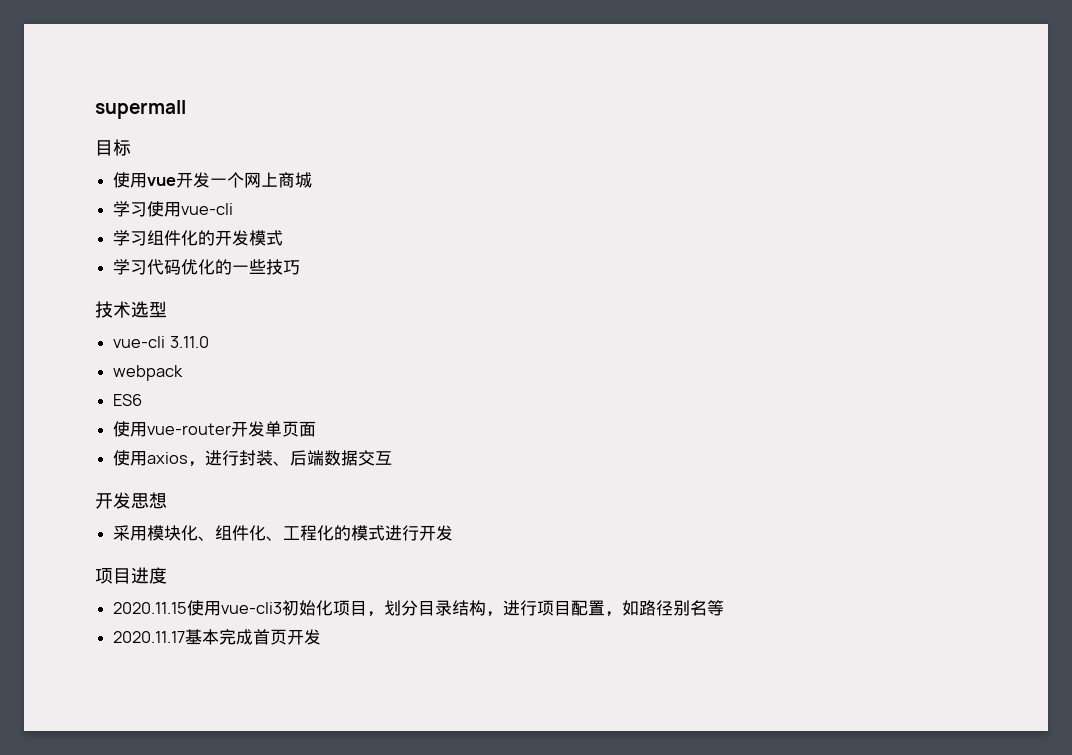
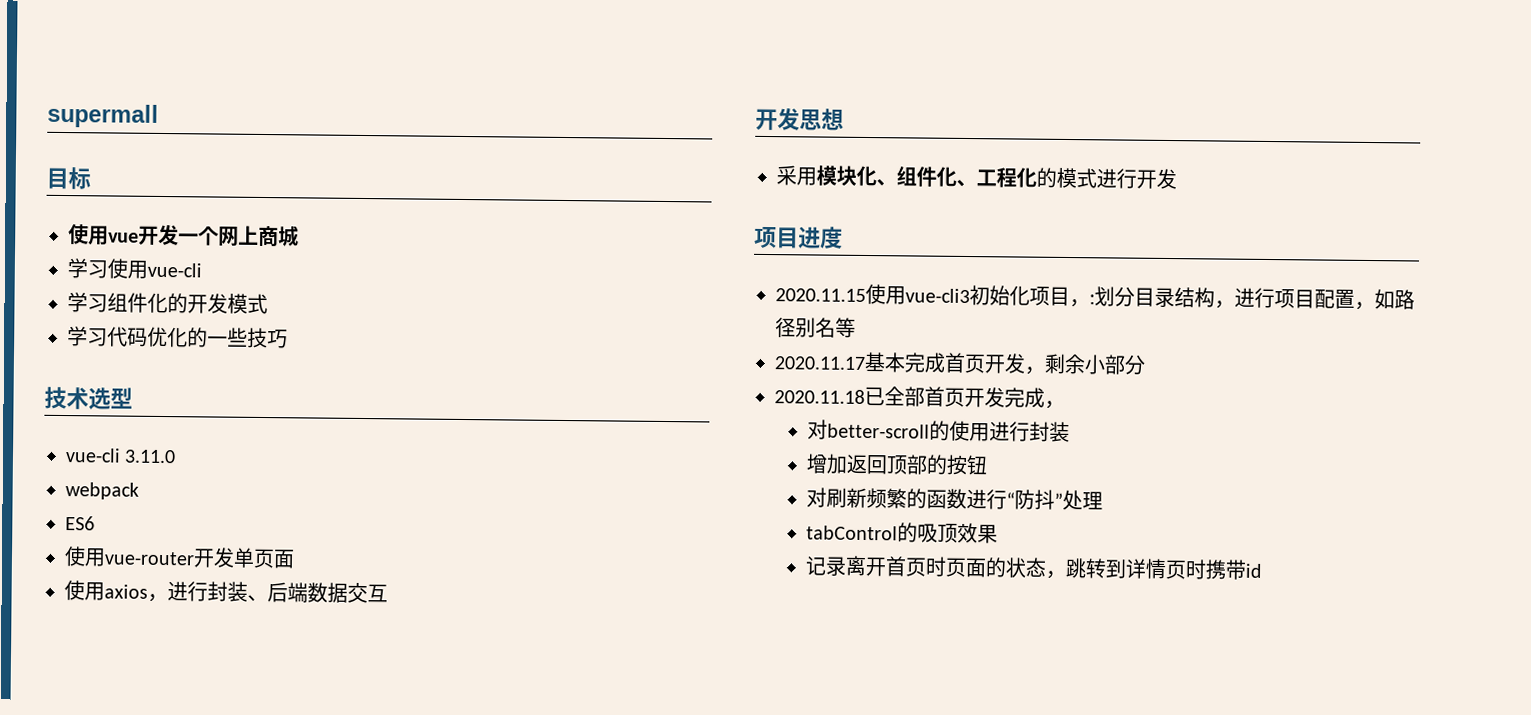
(385, 614) none -> [1089,294,1095,305] :
(322, 637) none -> [1024,353,1146,375] [774,386,1065,409] [807,419,1071,443] [806,453,989,476] [806,487,1104,511] [806,522,999,544] [805,555,1263,580] ，剩余小部分 // 2020.11.18已全部首页开发完成， // 对better-scroll的使用进行封装 // 增加返回顶部的按钮 // 对刷新频繁的函数进行“防抖”处理 // tabControl的吸顶效果 // 记录离开首页时页面的状态，跳转到详情页时携带id

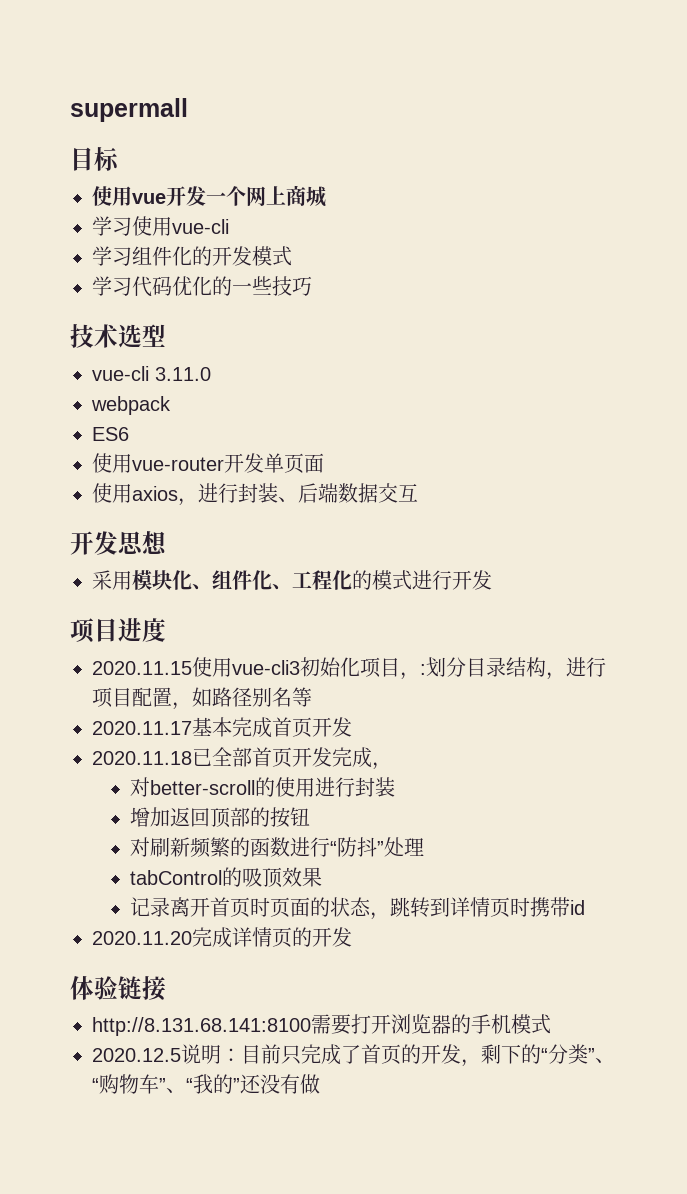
[1024,353,1146,375] ，剩余小部分 -> (352, 727) none
(1263, 570) none -> [92,927,352,948] [70,975,166,1001] [92,1014,551,1036] [92,1044,615,1067] [92,1074,320,1094] // 2020.11.20完成详情页的开发 // 体验链接 // http://8.131.68.141:8100需要打开浏览器的手机模式 // 2020.12.5说明：目前只完成了首页的开发，剩下的“分类”、“购物车”、“我的”还没有做

